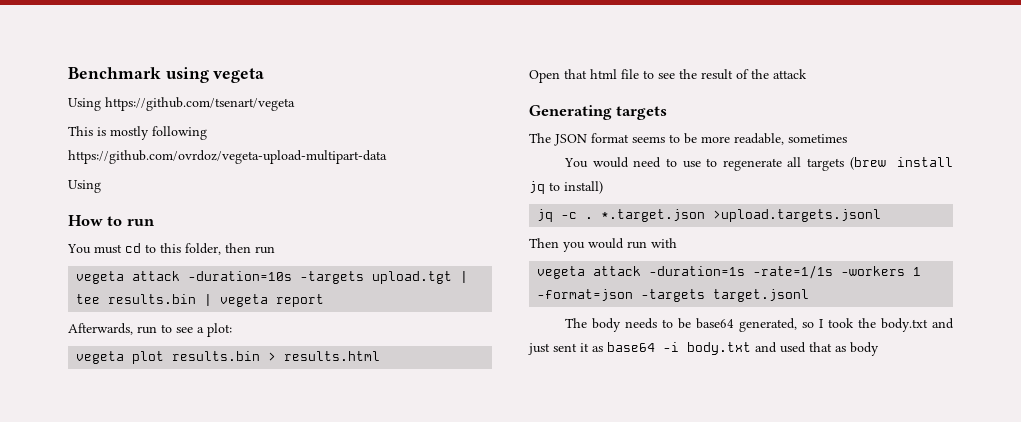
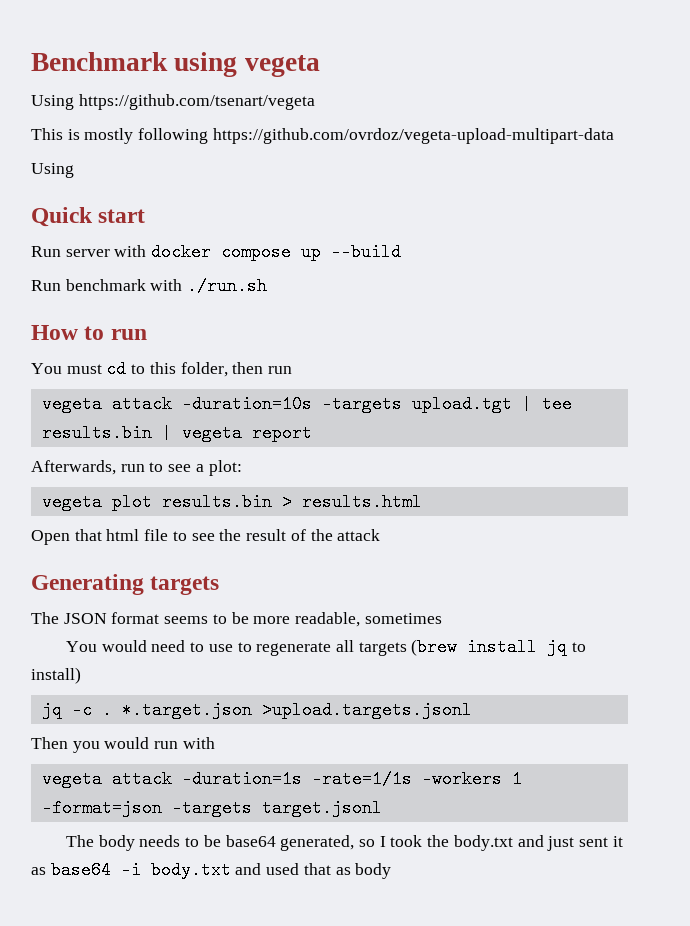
(101, 186) none -> [31,207,146,227] [31,243,402,261] [31,277,268,295] // Quick start // Run server with docker compose up --build // Run benchmark with ./run.sh

